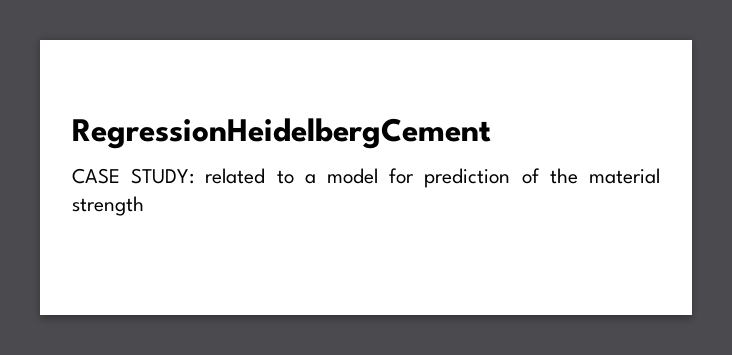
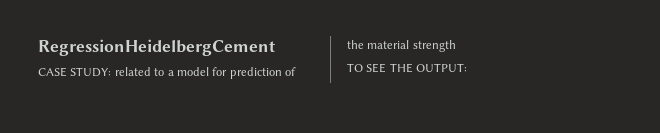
(144, 206) none -> [347,63,468,73] // TO SEE THE OUTPUT:

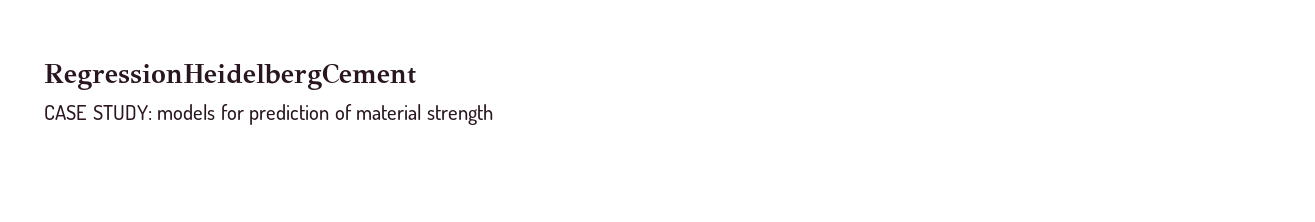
[114,67,209,76] related to a model -> [157,104,216,120] models
[347,40,364,49] the -> (352, 112) none
[347,63,468,73] // TO SEE THE OUTPUT: -> (493, 114) none

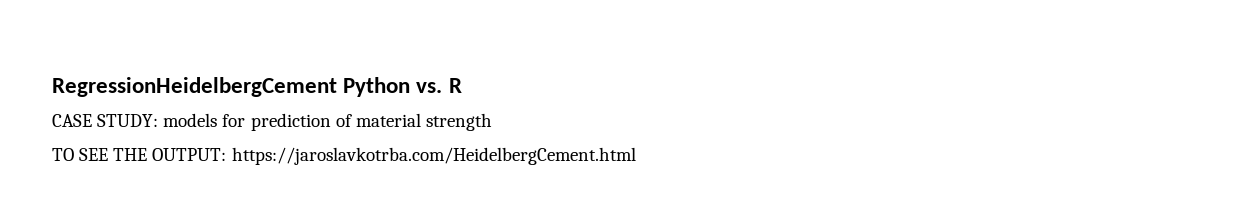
(416, 76) none -> [343,77,462,97] Python vs. R
(493, 114) none -> [52,147,636,165] // TO SEE THE OUTPUT: https://jaroslavkotrba.com/HeidelbergCement.html

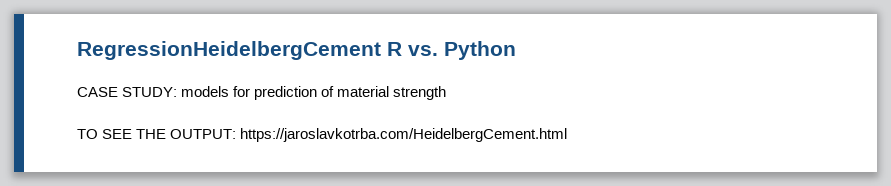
(337, 87) none -> [387,42,438,56] R vs.
[416,78,462,93] vs. R -> (516, 50) none

